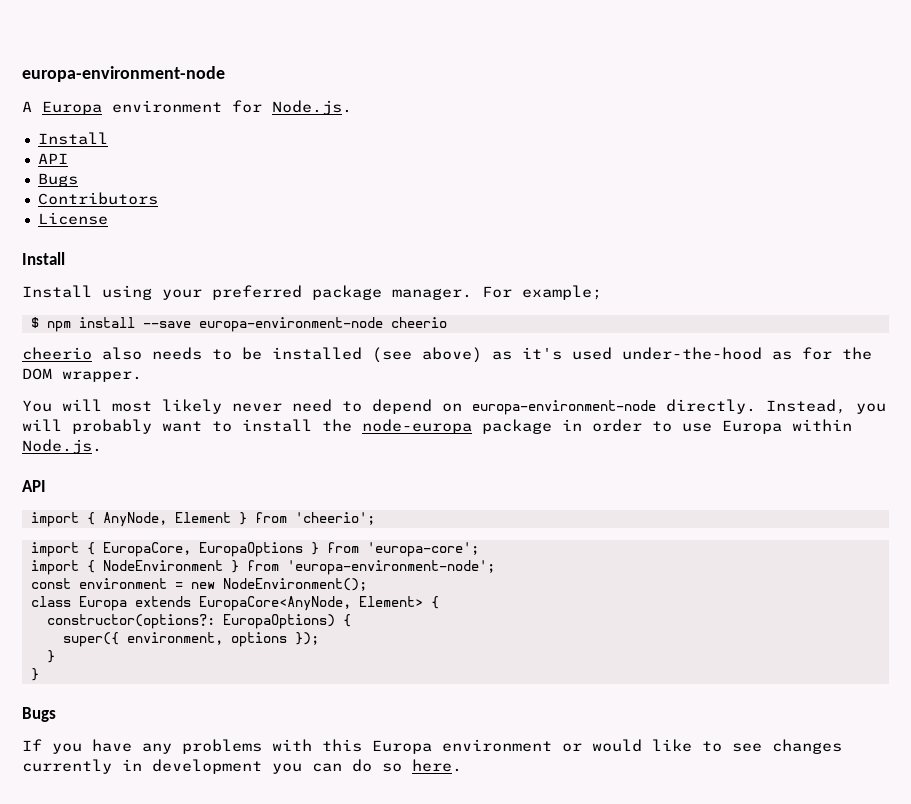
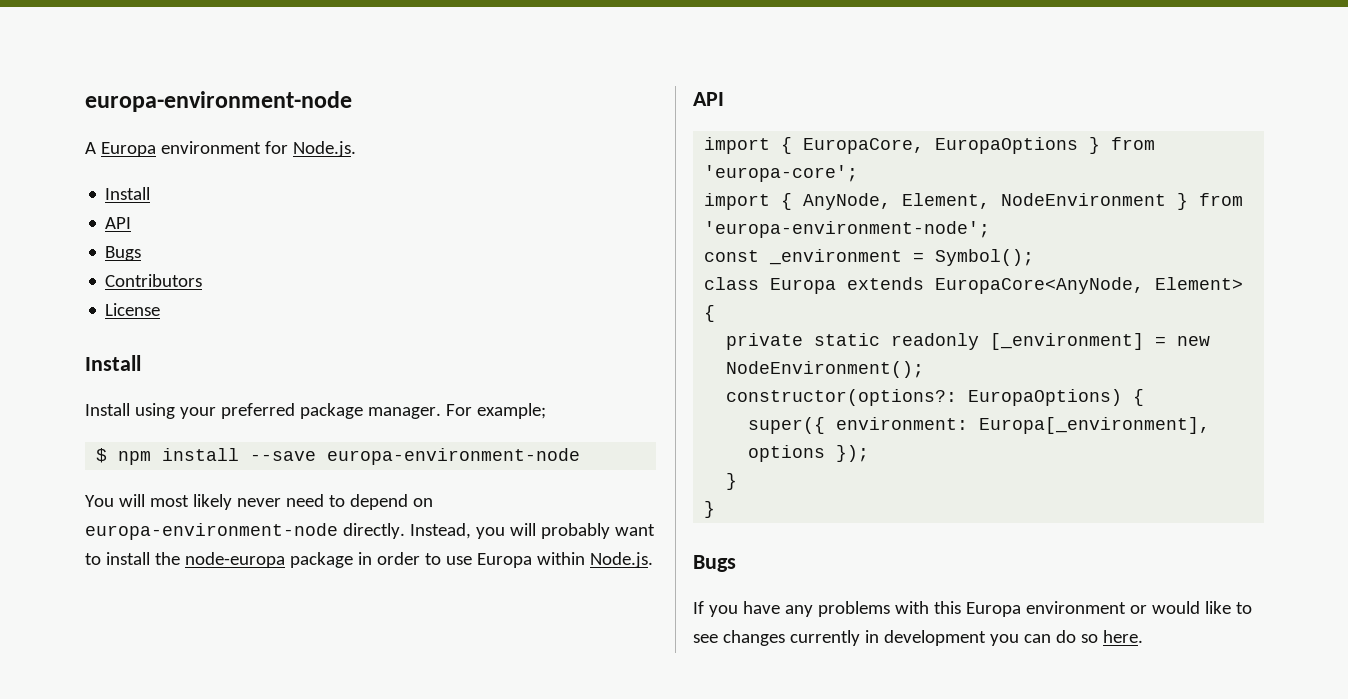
[390,317,447,328] [22,347,872,363] [22,368,142,382] cheerio // cheerio also needs to be installed (see above) as it's used under-the-hood as for the DOM wrapper. -> (581, 456) none
[30,512,375,527] // import { AnyNode, Element } from 'cheerio'; -> (724, 99) none
(95, 566) none -> [803,193,991,210] AnyNode, Element,
[78,578,367,591] environment = new NodeEnvironment(); -> [769,249,1035,266] _environment = Symbol();
(439, 602) none -> [726,333,1211,350] [726,361,925,378] // private static readonly [_environment] = new NodeEnvironment();
[126,632,223,645] environment, -> [836,417,1211,434] environment: Europa[_environment],

